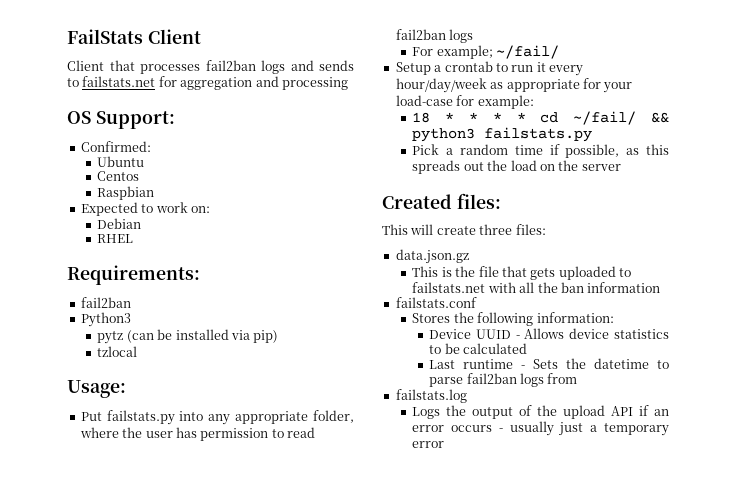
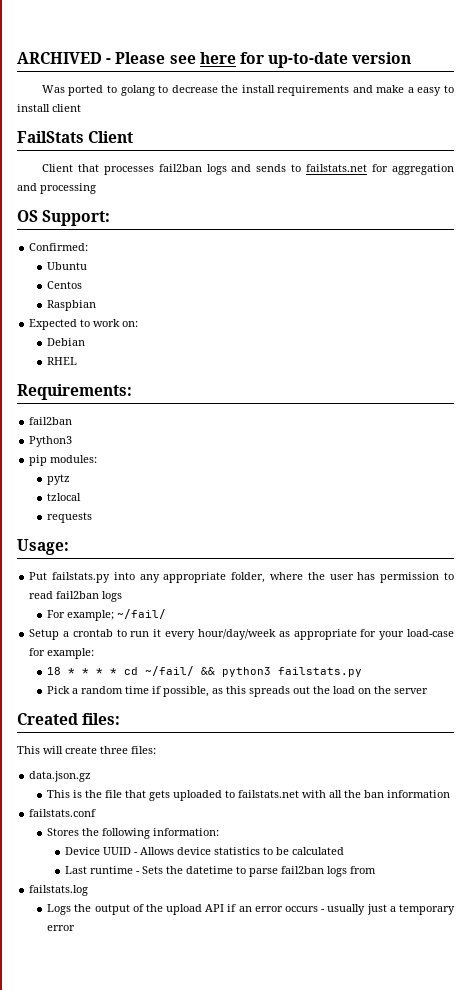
(67, 36) none -> [17,52,412,68] [41,85,454,96] [17,104,81,112] ARCHIVED - Please see here for up-to-date version // Was ported to golang to decrease the install requirements and make a easy to install client //
(131, 319) none -> [29,455,98,466] // pip modules:
[126,329,279,343] (can be installed via pip) -> (71, 479) none
(138, 351) none -> [47,512,93,523] // requests

